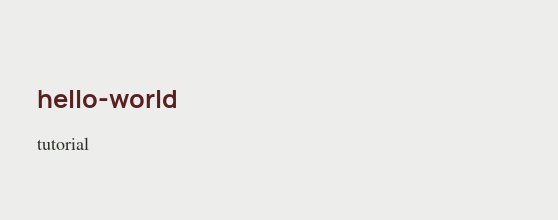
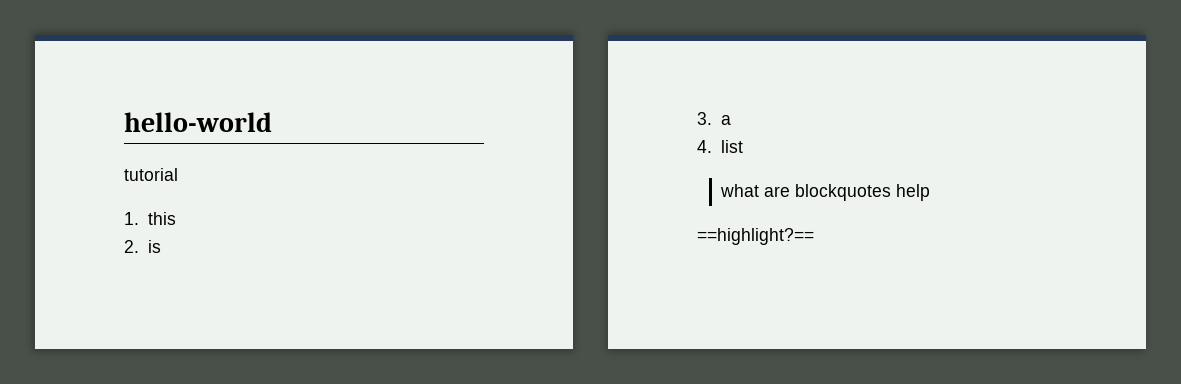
(89, 143) none -> [124,212,177,225] [124,240,162,253] [697,112,732,125] [697,140,744,153] [720,184,931,201] [697,228,814,245] // 1. this // 2. is // 3. a // 4. list // what are blockquotes help // ==highlight?==

